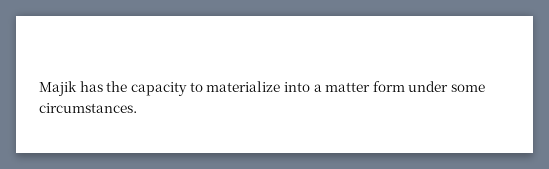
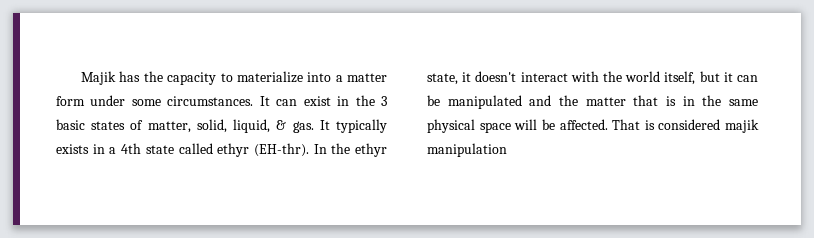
(137, 108) none -> [259,95,388,106] [56,119,388,133] [56,143,387,157] [427,71,758,85] [427,95,758,109] [427,119,759,133] [427,143,507,157] It can exist in the 3 basic states of matter, solid, liquid, & gas. It typically exists in a 4th state called ethyr (EH-thr). In the ethyr state, it doesn't interact with the world itself, but it can be manipulated and the matter that is in the same physical space will be affected. That is considered majik manipulation

